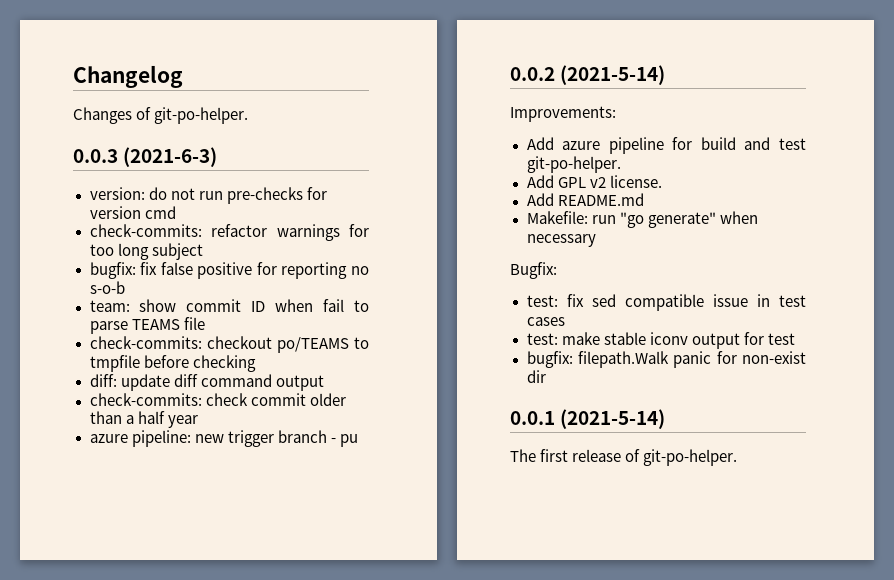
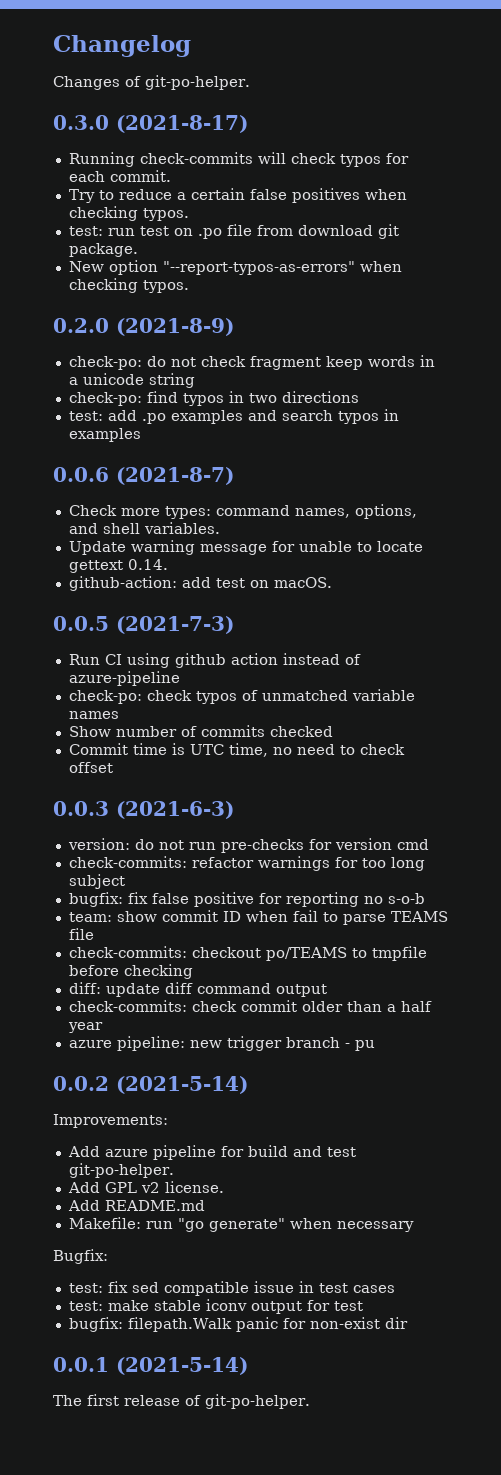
(249, 115) none -> [53,115,248,133] [68,152,409,167] [68,170,171,182] [68,188,407,203] [68,206,189,221] [68,224,399,239] [68,243,138,257] [68,260,402,275] [68,278,189,293] [53,318,234,336] [68,355,435,370] [68,373,195,388] [68,391,359,406] [68,409,399,424] [68,428,141,442] [53,467,234,485] [68,504,417,519] [68,522,220,534] [68,540,423,555] [68,559,168,573] [68,576,332,591] [53,616,234,634] [68,653,361,668] [68,671,180,686] [68,689,415,704] [68,711,119,719] [68,725,333,737] [68,743,405,757] [68,762,113,773] // 0.3.0 (2021-8-17) // Running check-commits will check typos for each commit. // Try to reduce a certain false positives when checking typos. // test: run test on .po file from download git package. // New option "--report-typos-as-errors" when checking typos. // 0.2.0 (2021-8-9) // check-po: do not check fragment keep words in a unicode string // check-po: find typos in two directions // test: add .po examples and search typos in examples // 0.0.6 (2021-8-7) // Check more types: command names, options, and shell variables. // Update warning message for unable to locate gettext 0.14. // github-action: add test on macOS. // 0.0.5 (2021-7-3) // Run CI using github action instead of azure-pipeline // check-po: check typos of unmatched variable names // Show number of commits checked // Commit time is UTC time, no need to check offset

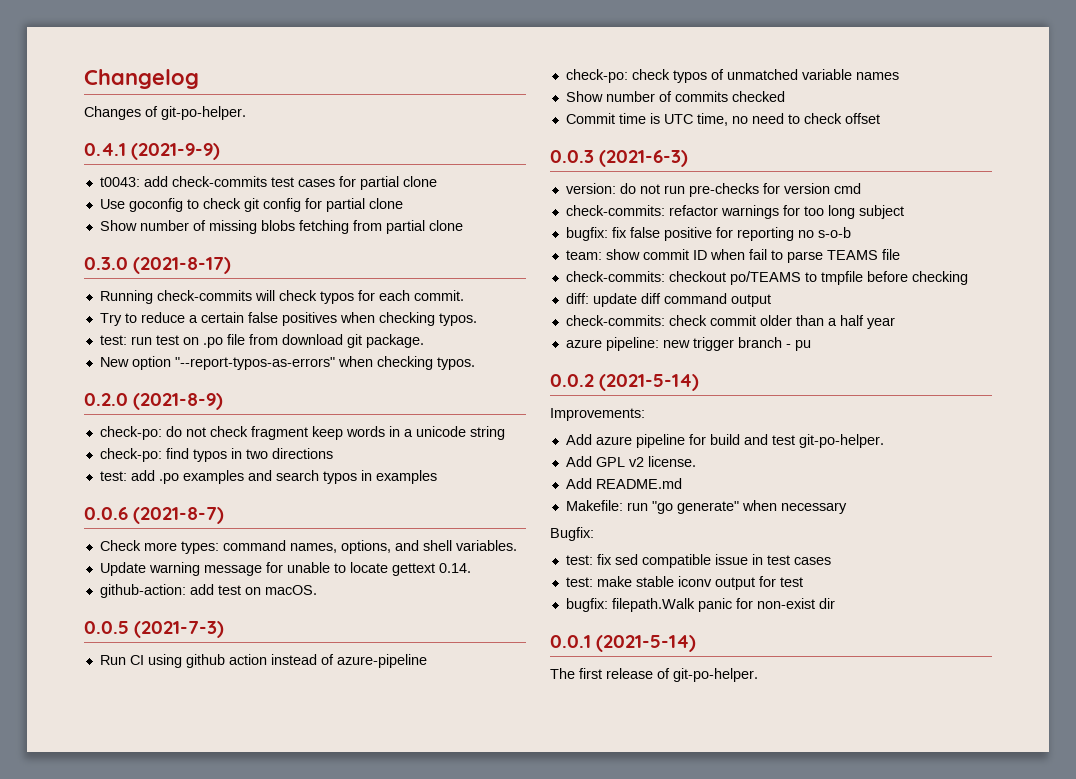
(250, 82) none -> [84,143,221,160] [99,176,437,190] [99,198,403,212] [99,220,463,234] // 0.4.1 (2021-9-9) // t0043: add check-commits test cases for partial clone // Use goconfig to check git config for partial clone // Show number of missing blobs fetching from partial clone

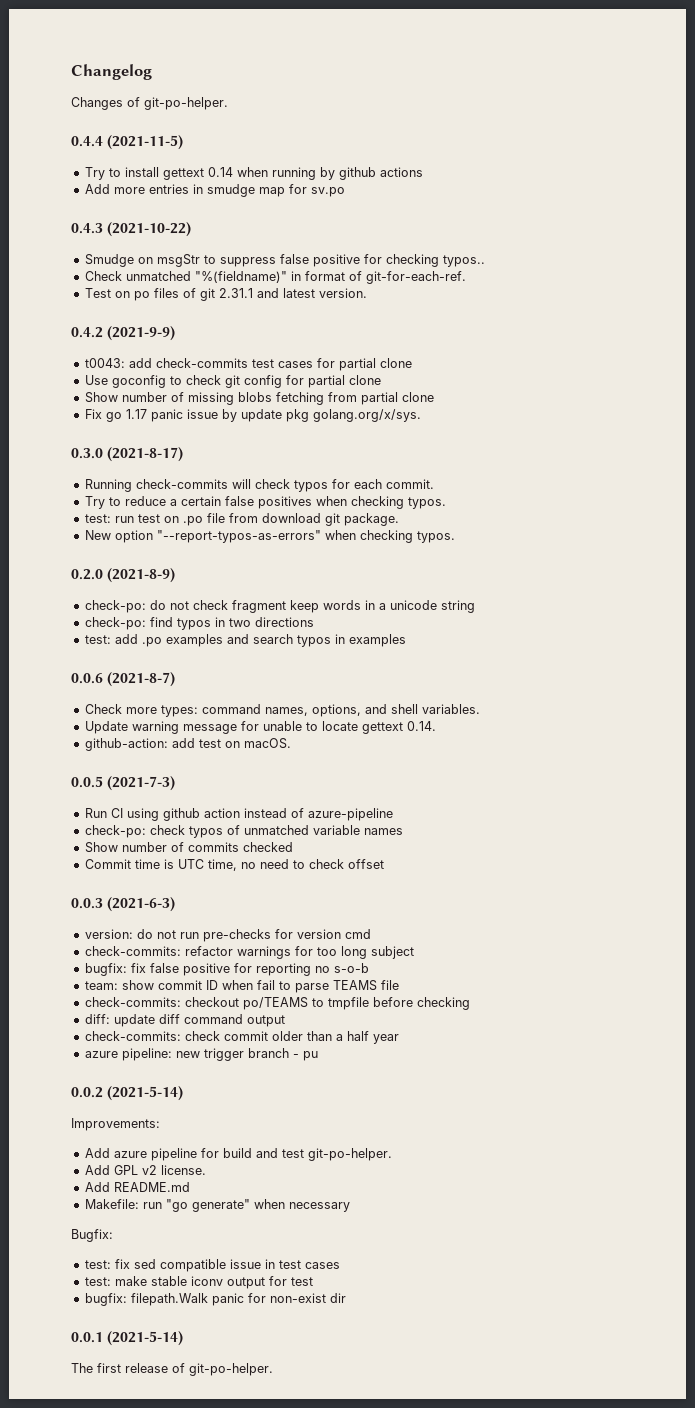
[84,143,126,156] 0.4.1 -> [71,135,184,150] [84,167,423,180] [84,184,345,197] [71,222,192,237] [84,254,485,267] [84,271,466,284] [84,288,367,301] [71,327,103,338] 0.4.4 (2021-11-5) // Try to install gettext 0.14 when running by github actions // Add more entries in smudge map for sv.po // 0.4.3 (2021-10-22) // Smudge on msgStr to suppress false positive for checking typos.. // Check unmatched "%(fieldname)" in format of git-for-each-ref. // Test on po files of git 2.31.1 and latest version. // 0.4.2
(463, 225) none -> [84,409,421,422] // Fix go 1.17 panic issue by update pkg golang.org/x/sys.

